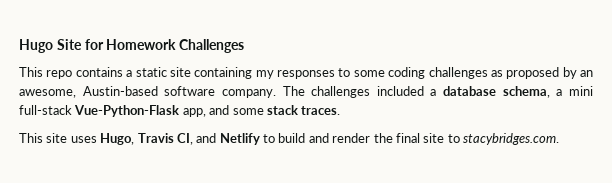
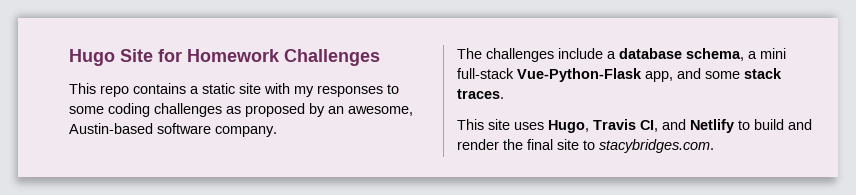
[194,67,253,79] containing -> [264,83,290,94] with
(276, 93) none -> (277, 131) //
[376,86,424,96] included -> [558,48,603,59] include

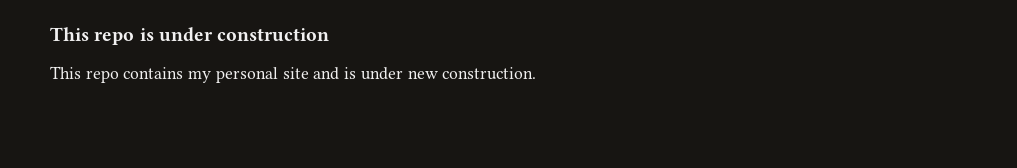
[69,49,380,66] [69,83,399,97] [69,103,413,117] [69,123,277,137] [457,48,786,62] [457,68,782,82] [457,89,504,99] [457,119,812,133] [457,139,714,153] Hugo Site for Homework Challenges // This repo contains a static site with my responses to some coding challenges as proposed by an awesome, Austin-based software company. // The challenges include a database schema, a mini full-stack Vue-Python-Flask app, and some stack traces. // This site uses Hugo, Travis CI, and Netlify to build and render the final site to stacybridges.com. -> [50,27,330,45] [50,66,537,83] This repo is under construction // This repo contains my personal site and is under new construction.

